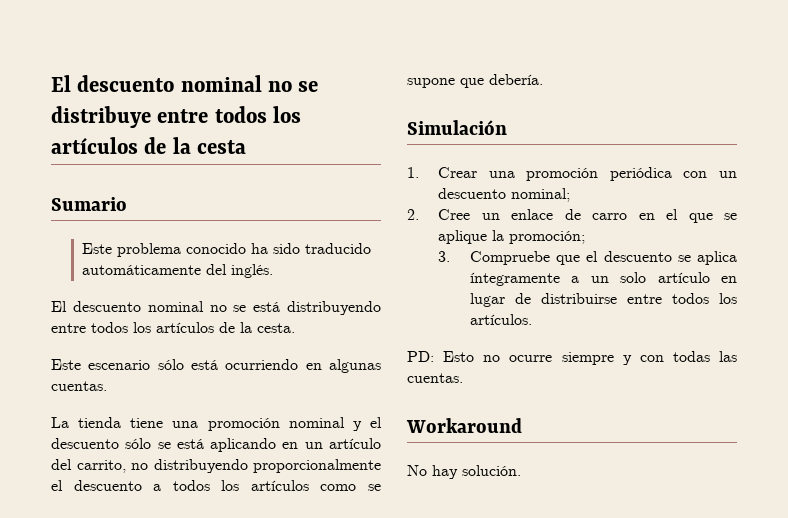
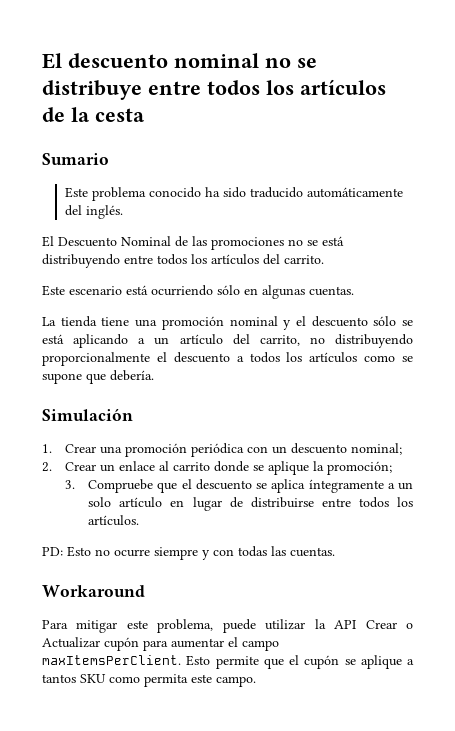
[72,301,204,312] descuento nominal -> [58,236,284,250] Descuento Nominal de las promociones
[219,322,295,333] de la cesta. -> [263,254,324,265] del carrito.
[157,359,184,370] sólo -> (122, 290) none
(299, 364) none -> [217,285,240,295] sólo
[282,442,299,449] en -> [138,338,146,344] a
[438,209,471,220] Cree -> [65,462,97,471] Crear
[564,209,713,223] de carro en el que -> [159,461,250,472] al carrito donde
[407,465,521,479] No hay solución. -> [42,619,414,633] [42,637,279,651] [42,655,414,669] [42,674,256,687] Para mitigar este problema, puede utilizar la API Crear o Actualizar cupón para aumentar el campo maxItemsPerClient. Esto permite que el cupón se aplique a tantos SKU como permita este campo.

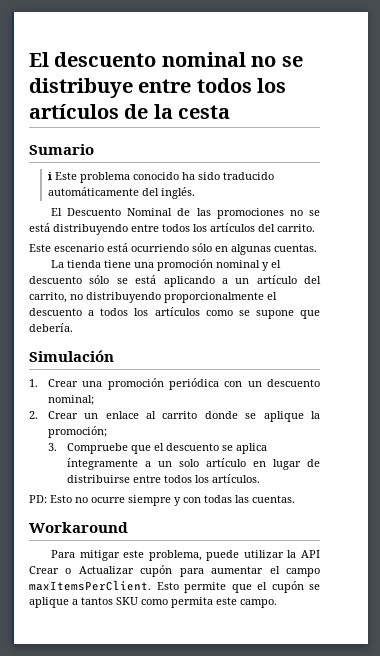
(109, 159) none -> [47,172,52,181] ℹ

